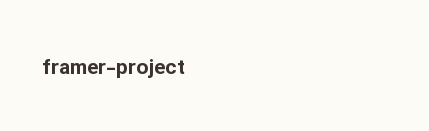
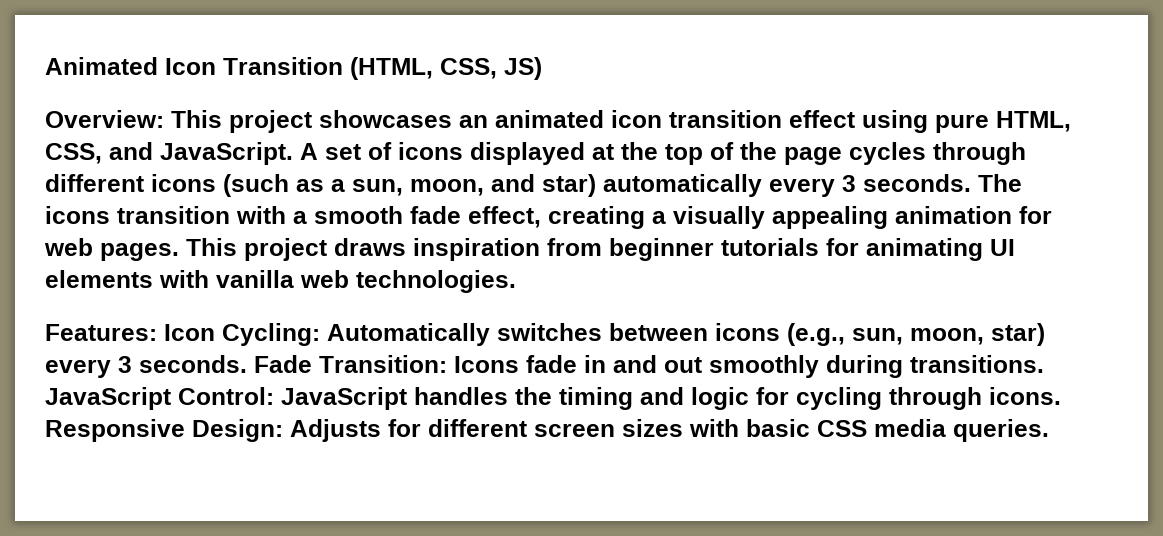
[42,59,185,78] framer-project -> [45,57,542,80] [45,110,1071,133] [45,142,1026,165] [45,174,1022,197] [45,206,1052,229] [44,238,1015,261] [45,270,516,293] [45,323,1045,346] [45,355,1044,378] [45,387,1061,410] [45,419,1049,442] Animated Icon Transition (HTML, CSS, JS) // Overview: This project showcases an animated icon transition effect using pure HTML, CSS, and JavaScript. A set of icons displayed at the top of the page cycles through different icons (such as a sun, moon, and star) automatically every 3 seconds. The icons transition with a smooth fade effect, creating a visually appealing animation for web pages. This project draws inspiration from beginner tutorials for animating UI elements with vanilla web technologies. // Features: Icon Cycling: Automatically switches between icons (e.g., sun, moon, star) every 3 seconds. Fade Transition: Icons fade in and out smoothly during transitions. JavaScript Control: JavaScript handles the timing and logic for cycling through icons. Responsive Design: Adjusts for different screen sizes with basic CSS media queries.

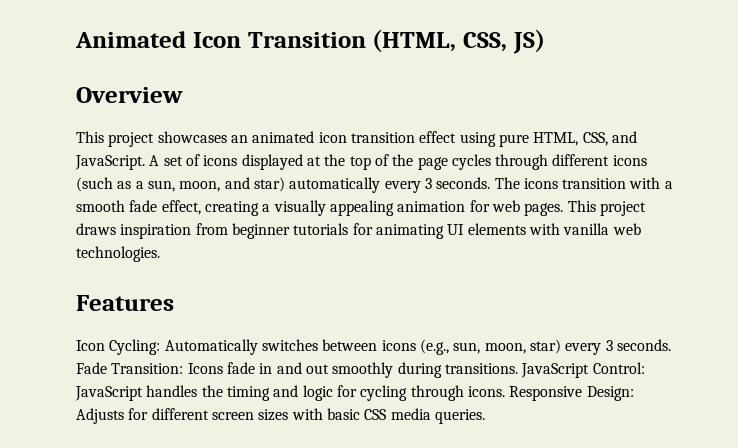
[45,110,164,128] Overview: -> [76,87,183,103] Overview //
[45,324,157,341] Features: -> [76,295,174,311] Features //

